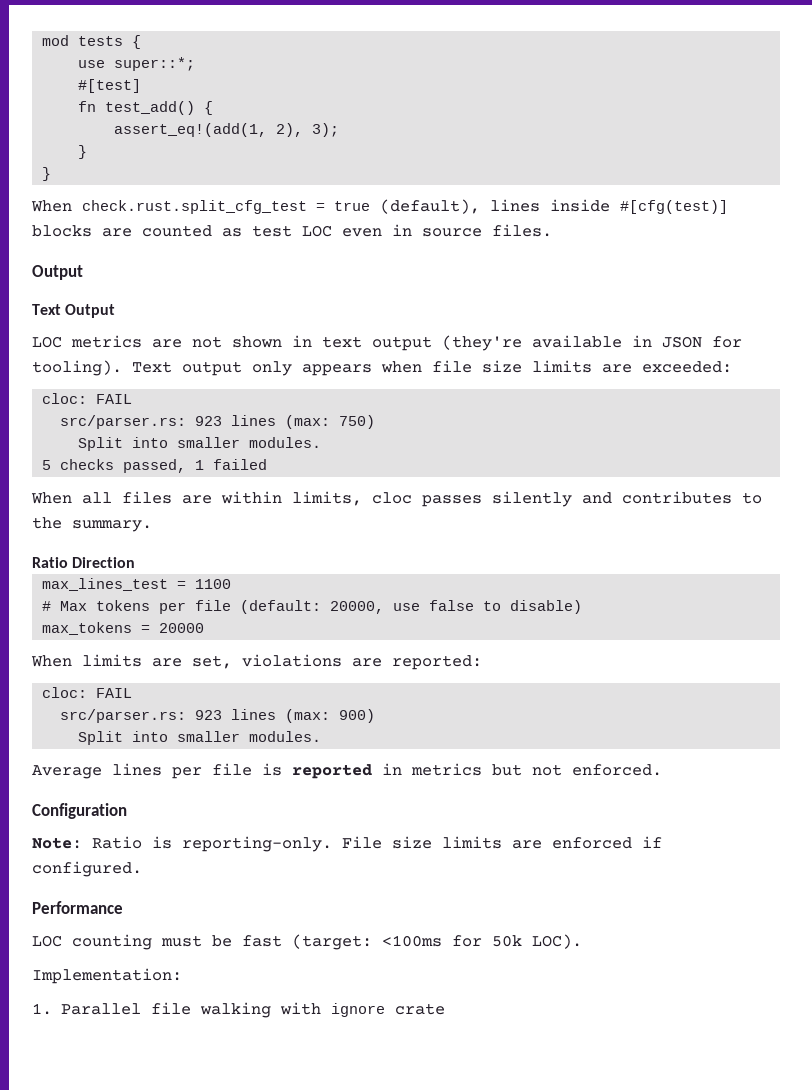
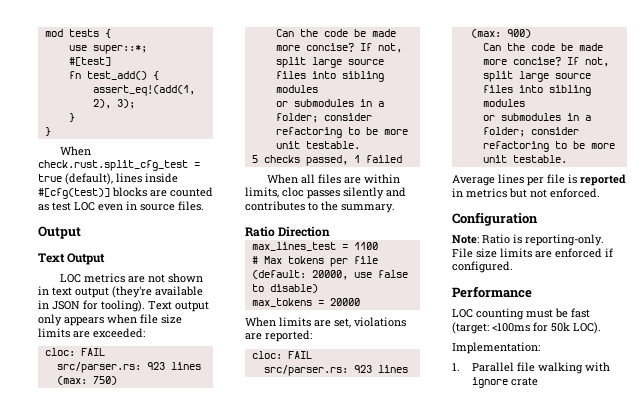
[78,437,322,451] Split into smaller modules. -> [275,29,396,37] [275,43,402,53] [275,57,384,68] [275,71,384,82] [275,85,318,93] [275,99,384,107] [275,113,372,123] [275,127,408,138] [275,141,360,149] Can the code be made more concise? If not, split large source files into sibling modules // or submodules in a folder; consider refactoring to be more unit testable.
[78,731,322,745] Split into smaller modules. -> [482,43,603,51] [482,57,609,67] [482,71,591,82] [482,85,591,96] [482,99,525,107] [482,113,591,121] [482,127,579,137] [482,141,615,152] [482,155,567,163] Can the code be made more concise? If not, split large source files into sibling modules // or submodules in a folder; consider refactoring to be more unit testable.

